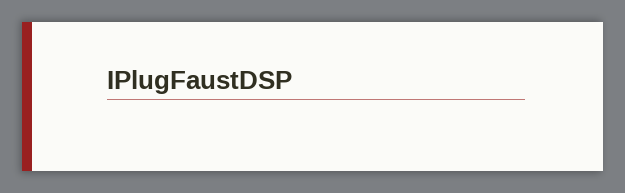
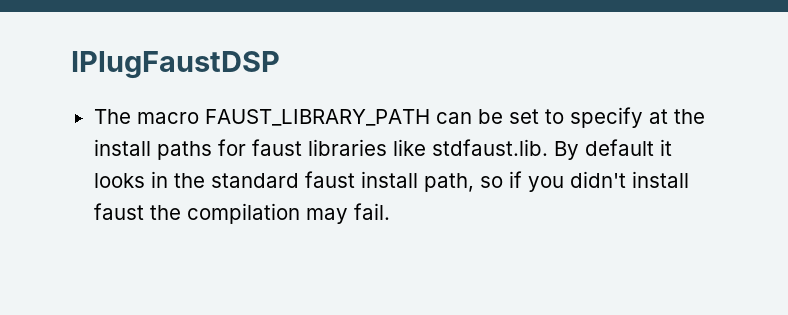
(292, 82) none -> [93,107,705,128] [93,139,672,160] [93,171,689,192] [93,203,390,224] // The macro FAUST_LIBRARY_PATH can be set to specify at the install paths for faust libraries like stdfaust.lib. By default it looks in the standard faust install path, so if you didn't install faust the compilation may fail.

